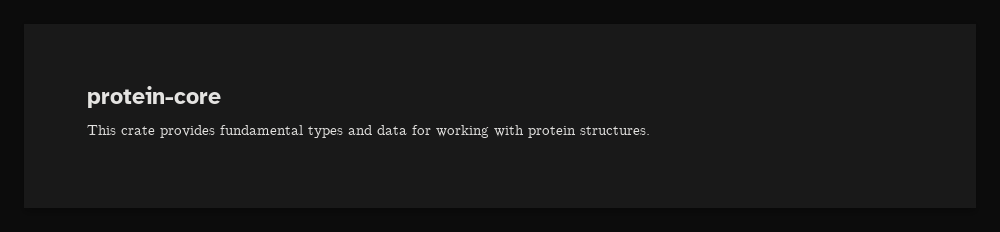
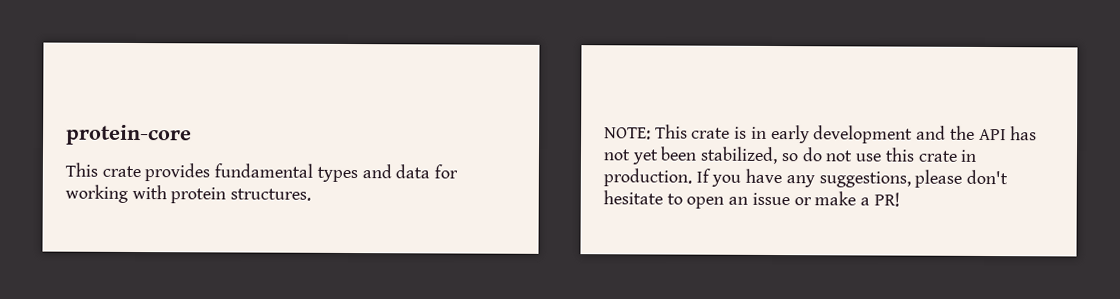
(650, 130) none -> [604,124,1038,144] [603,146,978,165] [603,168,1009,188] [603,190,900,209] // NOTE: This crate is in early development and the API has not yet been stabilized, so do not use this crate in production. If you have any suggestions, please don't hesitate to open an issue or make a PR!

